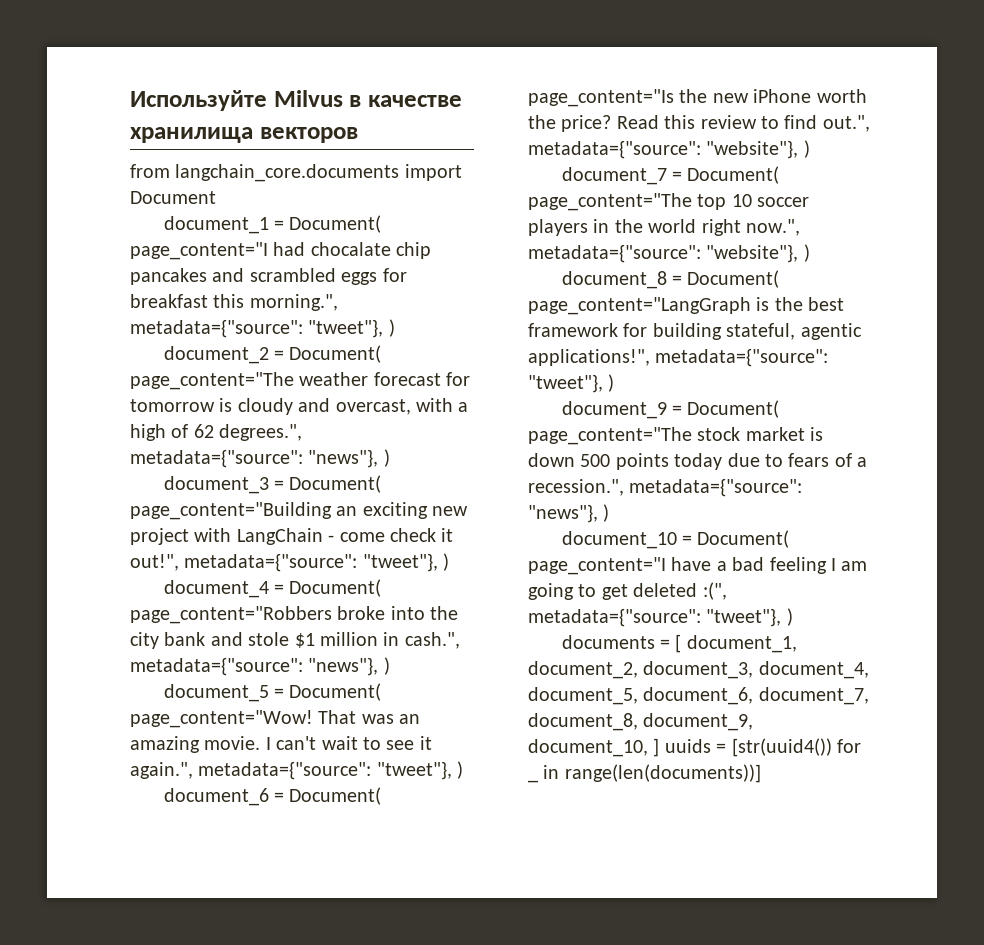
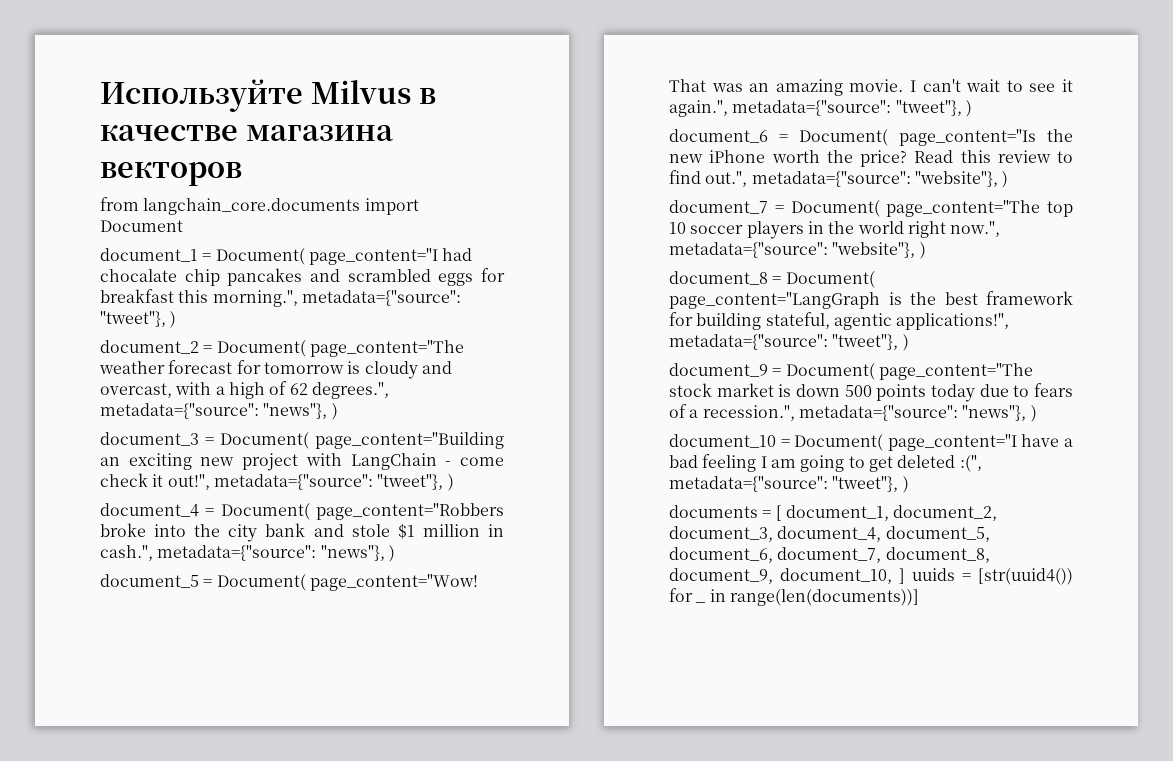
[130,127,253,143] хранилища -> [245,125,393,141] магазина

